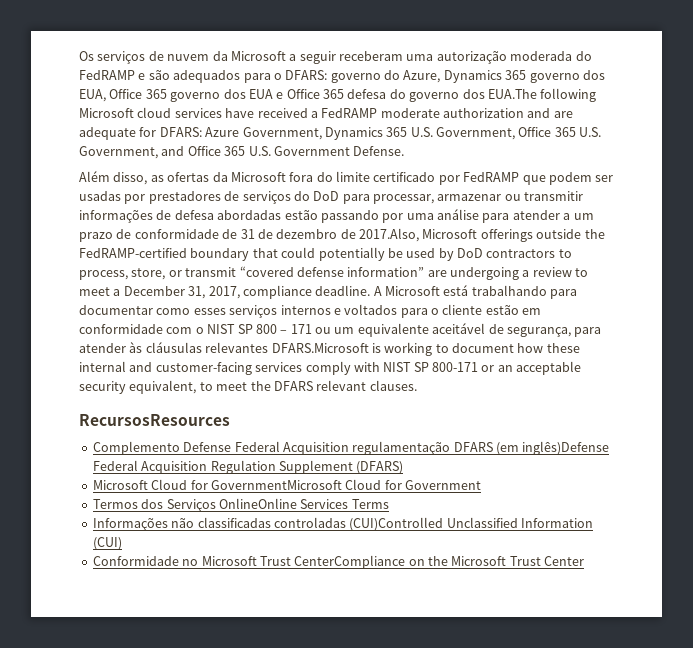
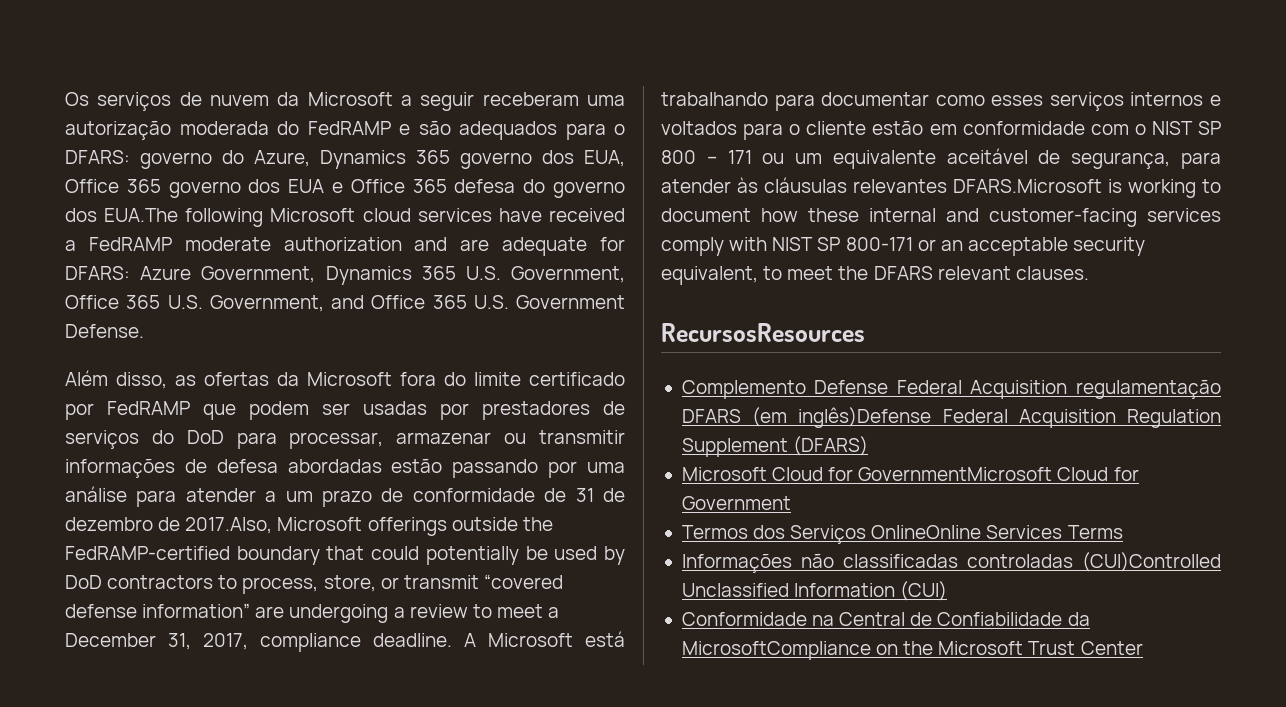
[182,555,406,569] no Microsoft Trust CenterCompliance -> [812,612,1090,626] [681,641,871,660] na Central de Confiabilidade da MicrosoftCompliance

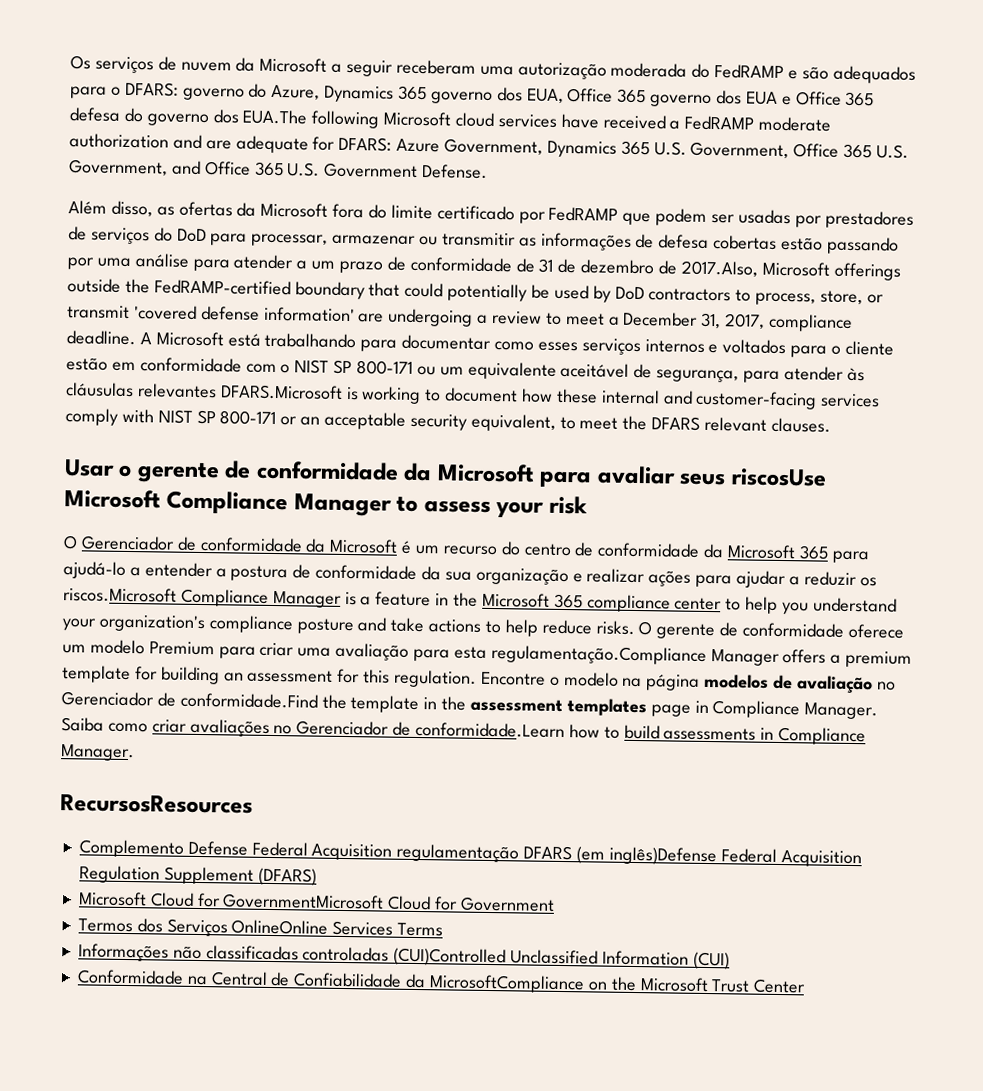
(626, 437) none -> [518,237,537,247] as
[287,459,382,473] abordadas -> [713,235,778,250] cobertas
[483,574,563,589] [65,603,251,618] “covered defense information” -> [133,305,355,323] 'covered defense information'
[661,150,752,164] 800 – 171 -> [356,360,414,375] 800-171
(1089, 273) none -> [64,459,827,488] [64,489,588,518] [63,535,869,564] [63,561,877,589] [63,587,897,615] [62,614,904,640] [62,639,913,668] [62,665,896,694] [61,691,879,720] [61,717,867,746] [61,744,135,762] // Usar o gerente de conformidade da Microsoft para avaliar seus riscosUse Microsoft Compliance Manager to assess your risk // O Gerenciador de conformidade da Microsoft é um recurso do centro de conformidade da Microsoft 365 para ajudá-lo a entender a postura de conformidade da sua organização e realizar ações para ajudar a reduzir os riscos.Microsoft Compliance Manager is a feature in the Microsoft 365 compliance center to help you understand your organization's compliance posture and take actions to help reduce risks. O gerente de conformidade oferece um modelo Premium para criar uma avaliação para esta regulamentação.Compliance Manager offers a premium template for building an assessment for this regulation. Encontre o modelo na página modelos de avaliação no Gerenciador de conformidade.Find the template in the assessment templates page in Compliance Manager. Saiba como criar avaliações no Gerenciador de conformidade.Learn how to build assessments in Compliance Manager.

